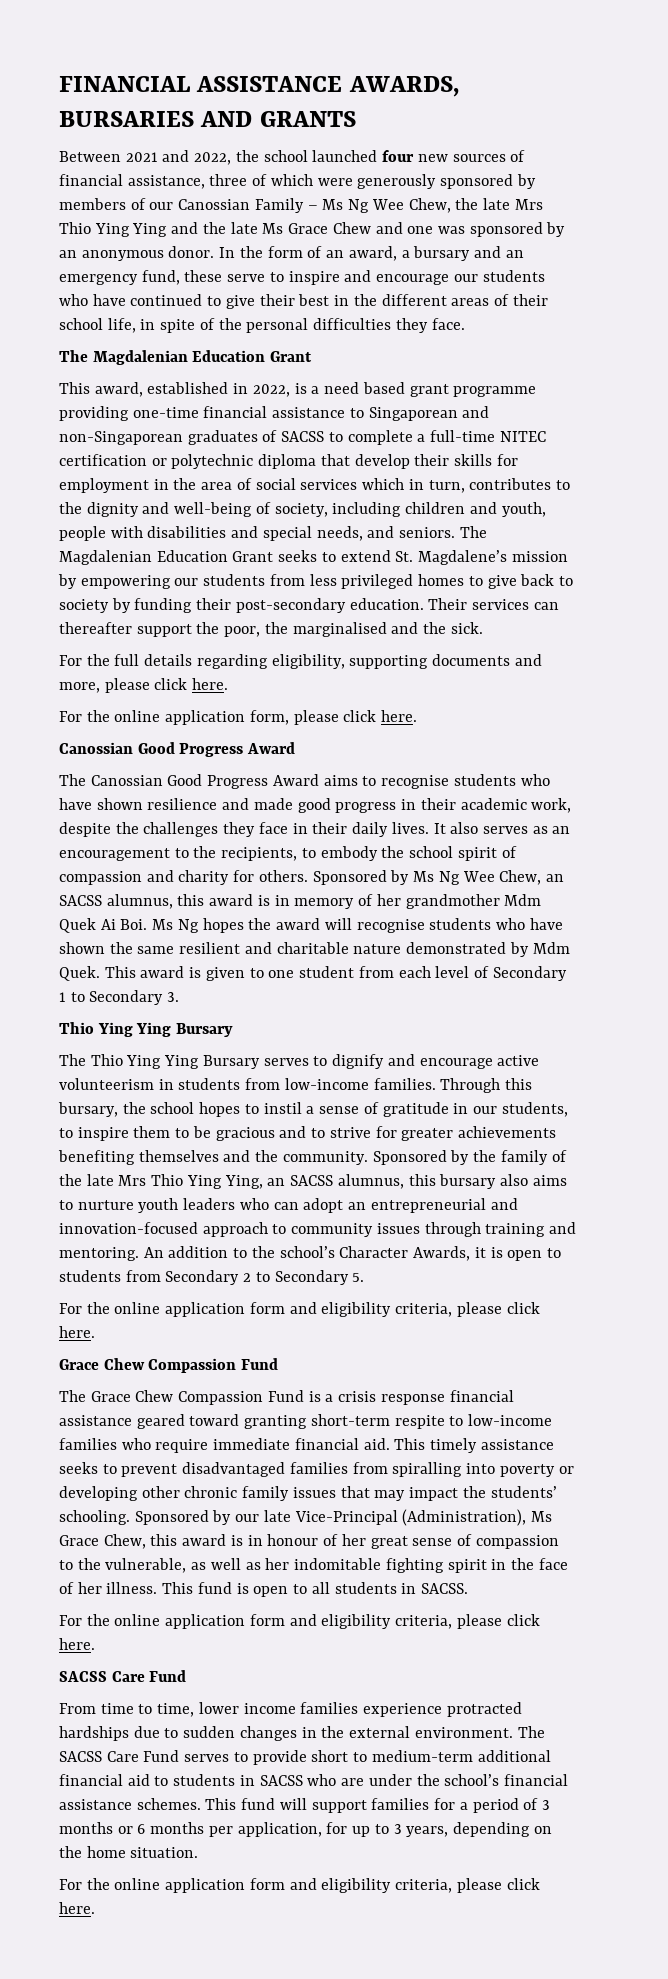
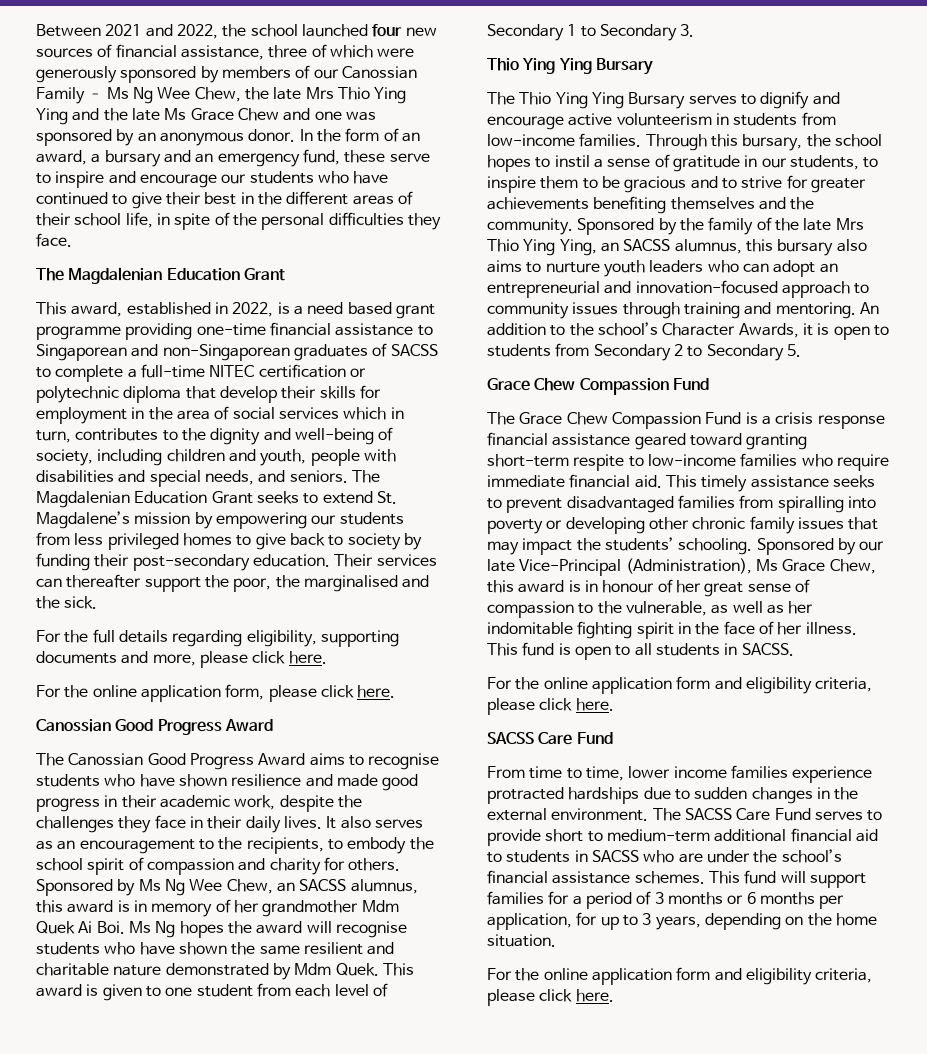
[59,76,459,97] [59,111,356,127] FINANCIAL ASSISTANCE AWARDS, BURSARIES AND GRANTS // -> (36, 30) none
[59,1302,540,1317] [59,1326,95,1338] // For the online application form and eligibility criteria, please click here. -> (801, 350) none

